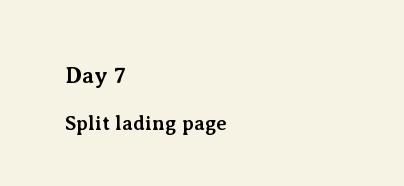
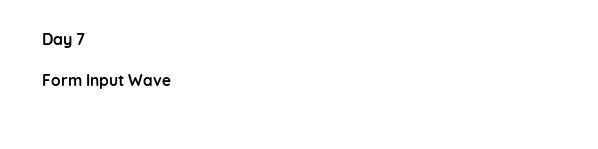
[65,115,227,135] Split lading page -> [42,74,172,89] Form Input Wave

